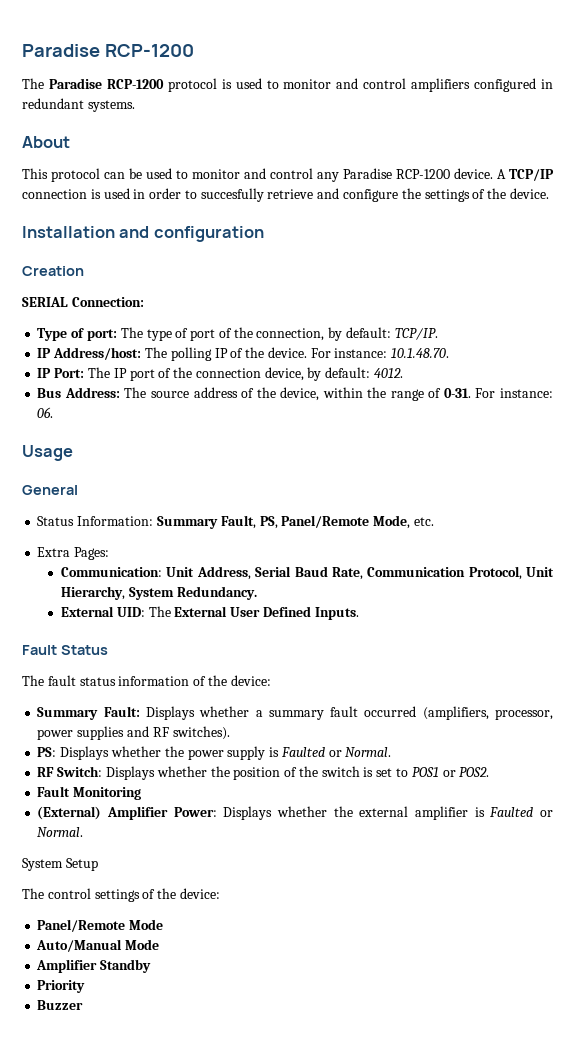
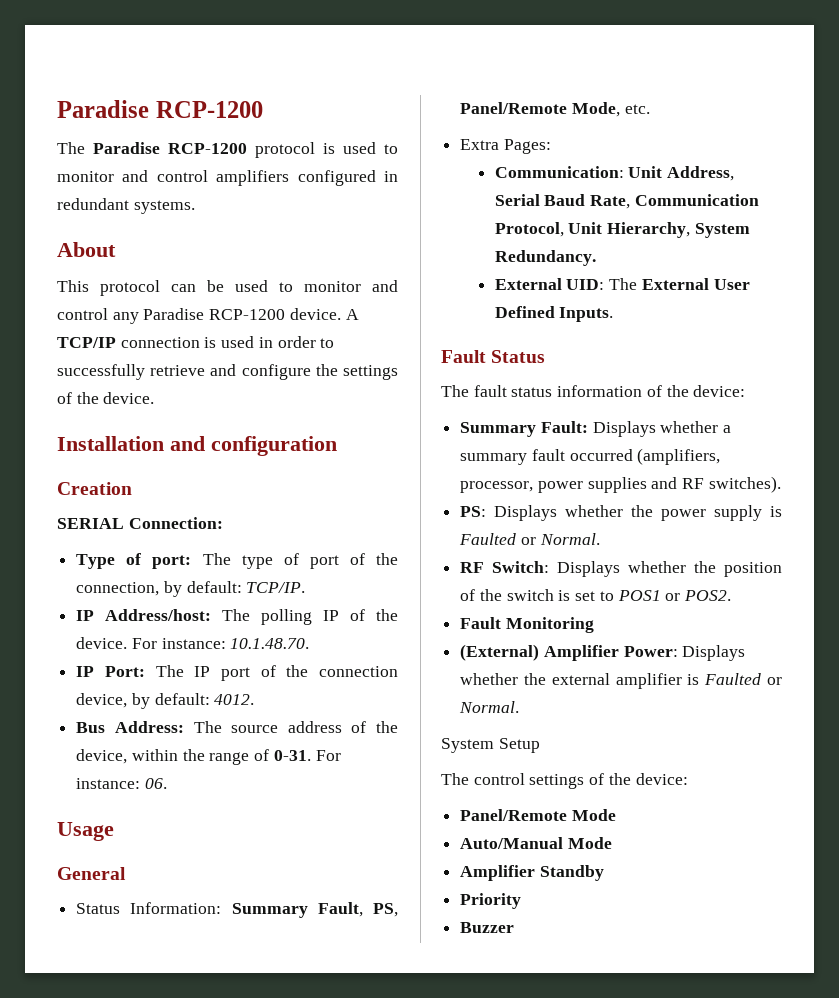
[200,188,264,202] succesfully -> [57,364,145,380] successfully

